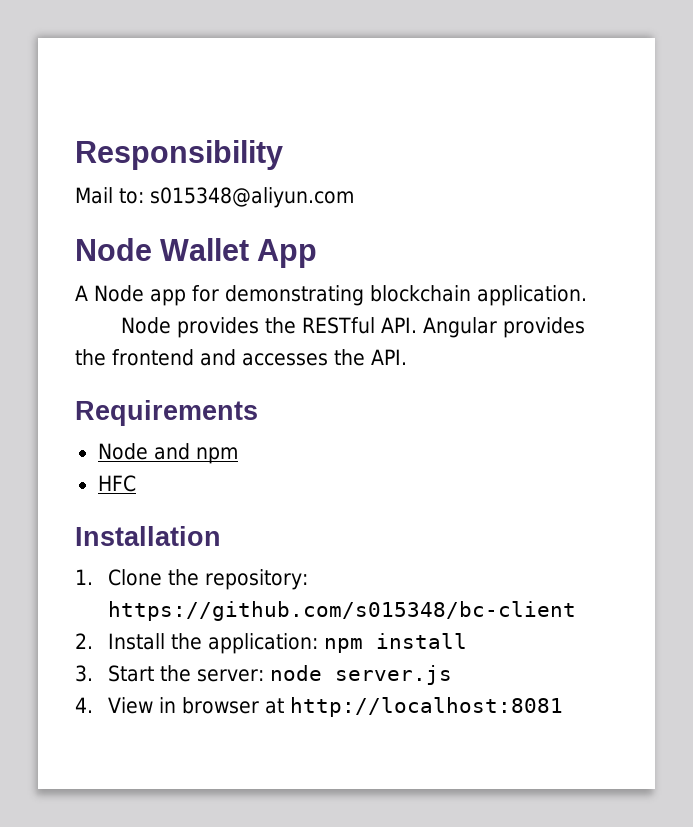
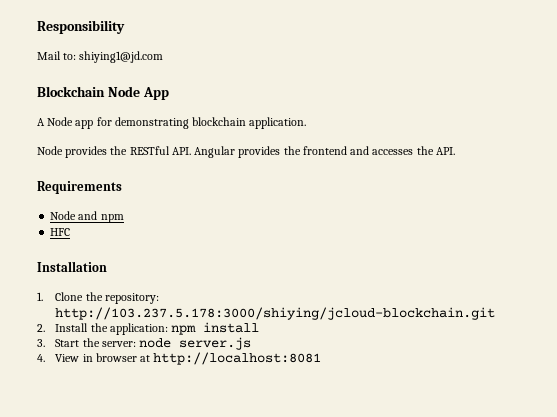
[150,187,354,208] [75,238,250,261] s015348@aliyun.com // Node Wallet -> [79,51,164,63] [37,86,140,97] shiying1@jd.com // Blockchain Node
[108,601,577,621] https://github.com/s015348/bc-client -> [55,307,496,320] http://103.237.5.178:3000/shiying/jcloud-blockchain.git

